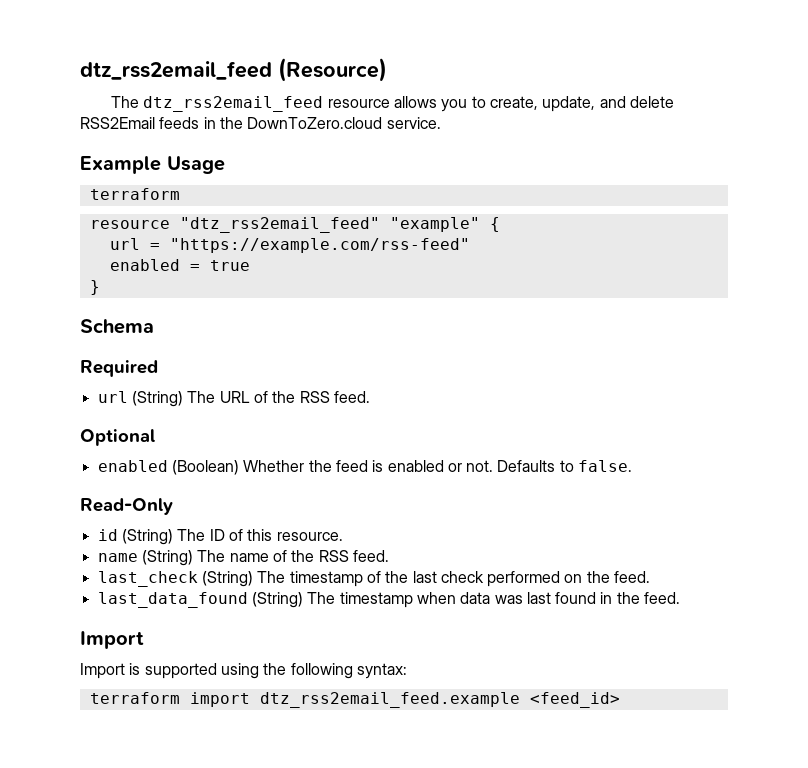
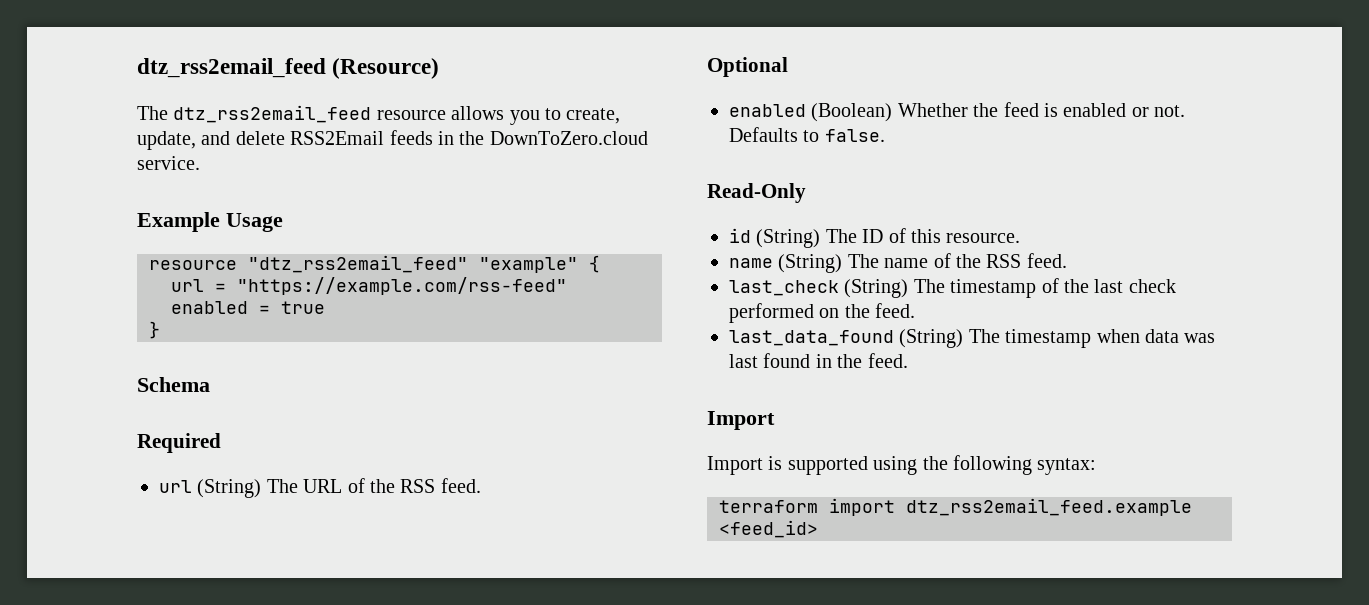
[89,188,180,200] // terraform -> (283, 222) none

